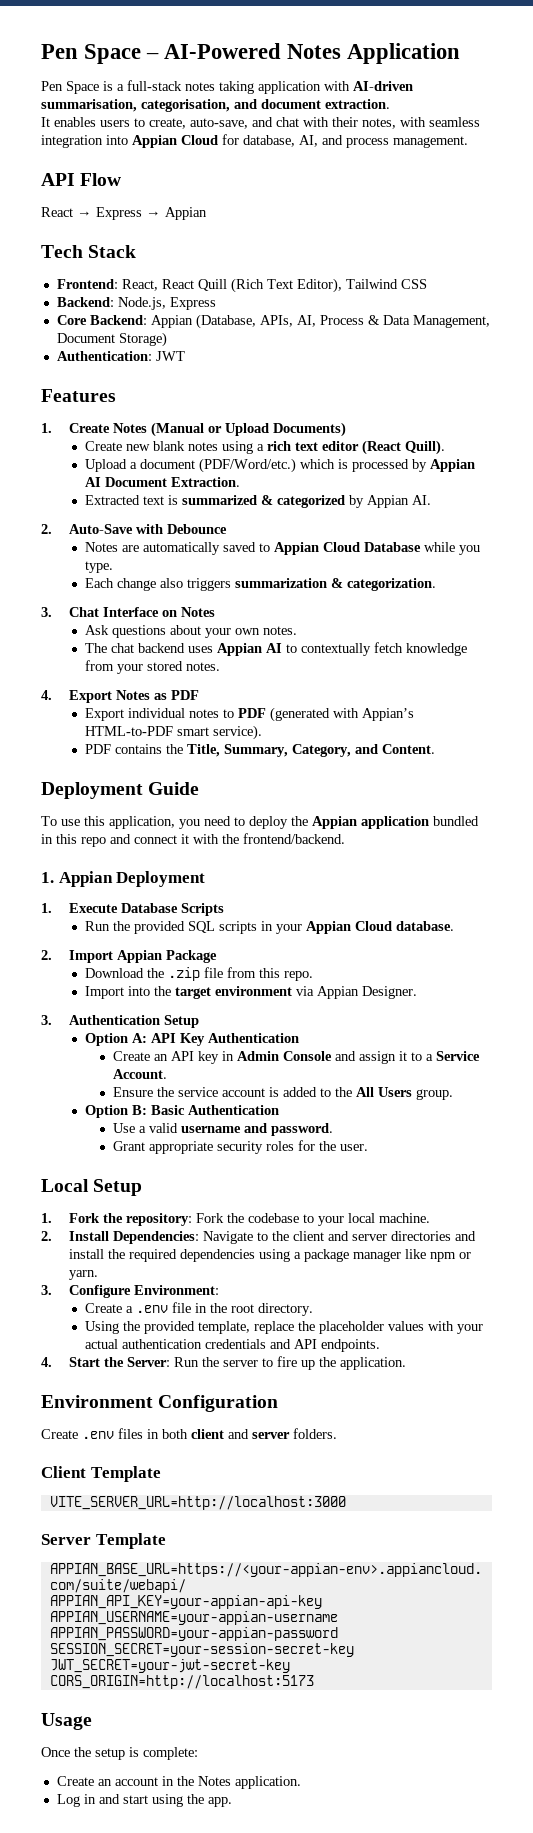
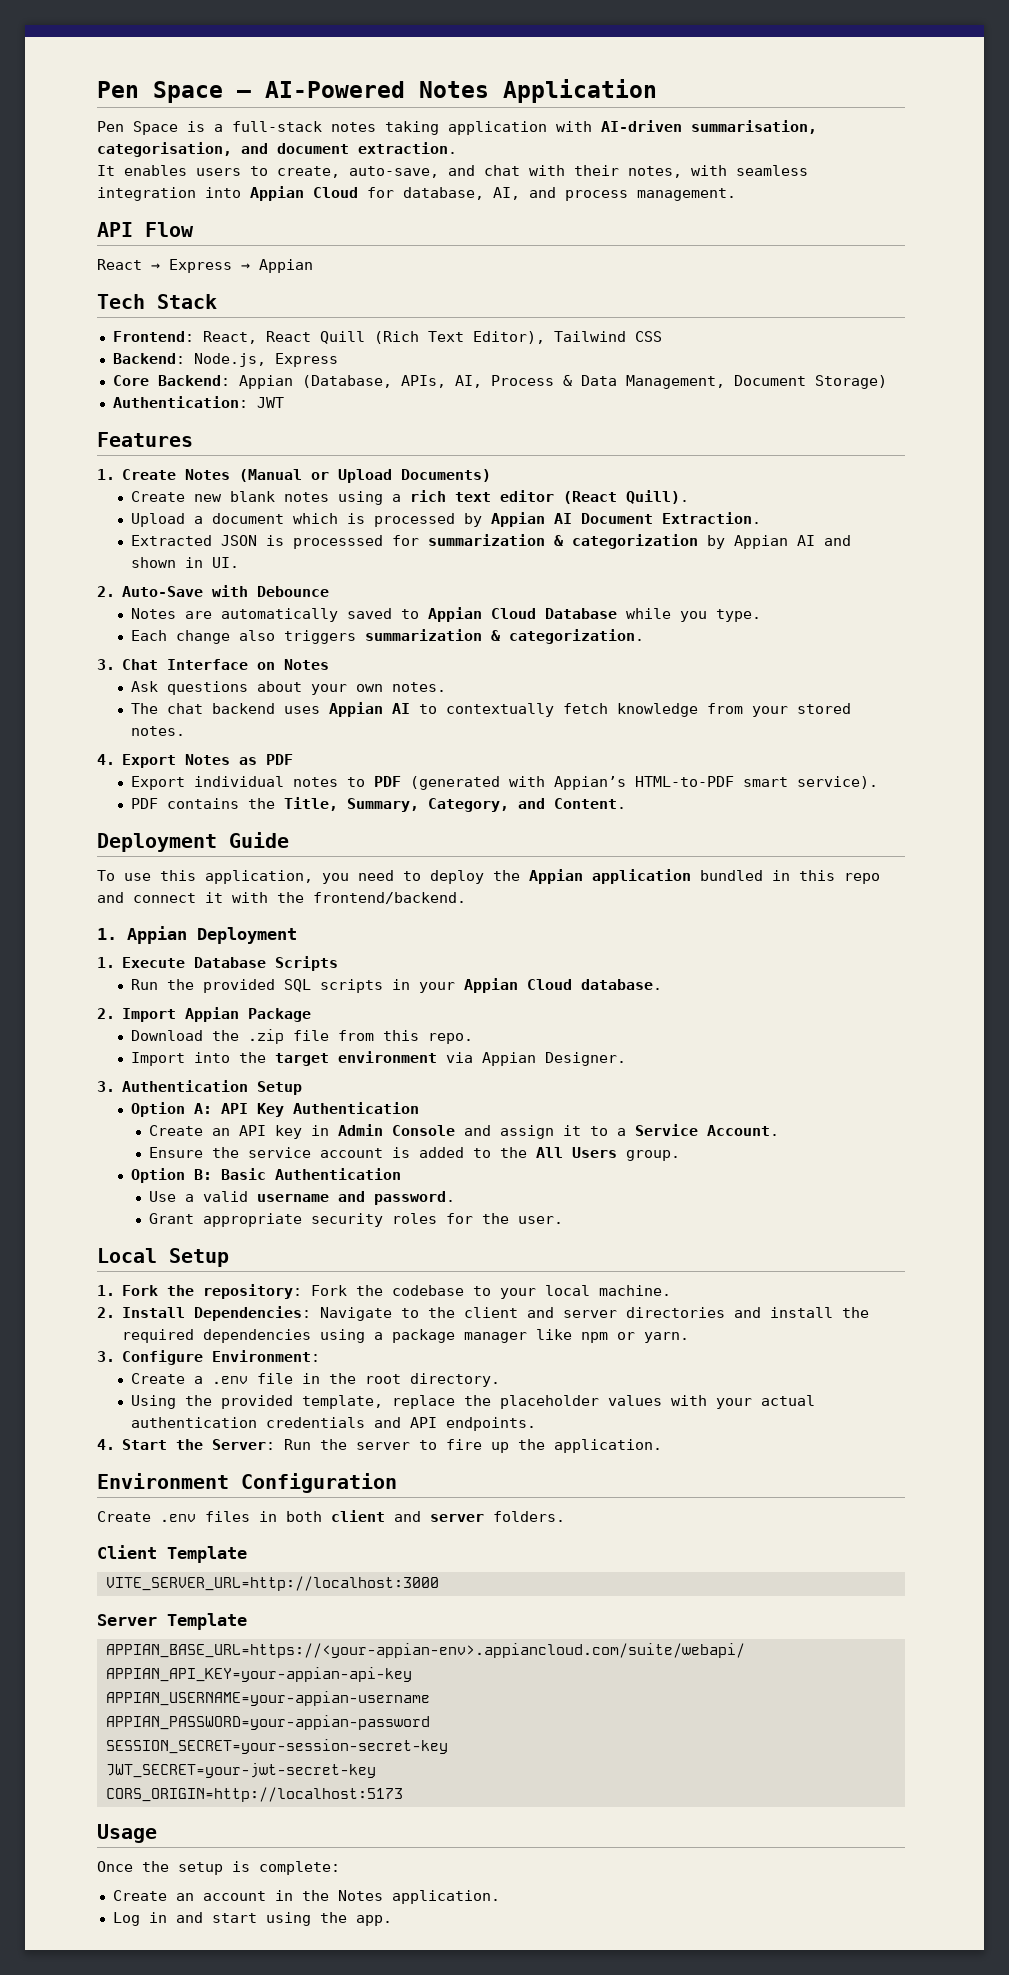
[199,458,297,473] (PDF/Word/etc.) -> (285, 518) none
[143,495,432,508] text is summarized & categorized by Appian AI. -> [221,534,852,549] [131,557,240,568] JSON is processsed for summarization & categorization by Appian AI and shown in UI.

